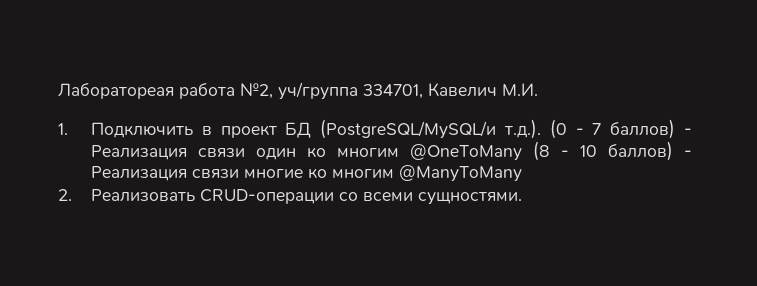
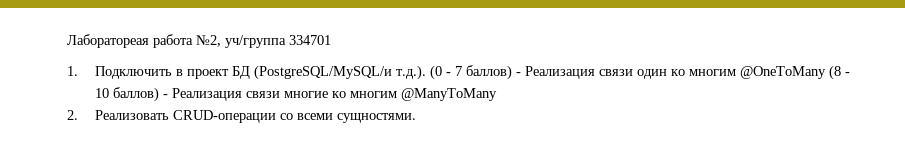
[363,82,538,99] 334701, Кавелич М.И. -> [289,35,331,45] 334701

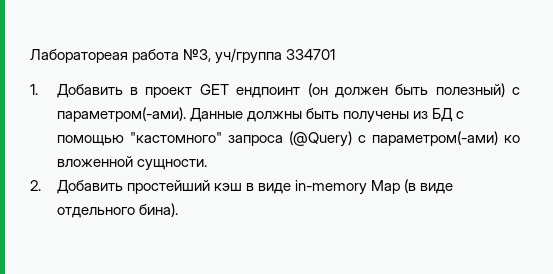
[196,35,221,47] №2, -> [183,49,212,62] №3,
[94,66,172,79] Подключить -> [56,84,123,98] Добавить
[231,65,850,80] [94,87,497,102] [67,110,416,123] БД (PostgreSQL/MySQL/и т.д.). (0 - 7 баллов) - Реализация связи один ко многим @OneToMany (8 - 10 баллов) - Реализация связи многие ко многим @ManyToMany // 2. Реализовать CRUD-операции со всеми сущностями. -> [199,83,520,98] [56,107,464,123] [56,131,520,147] [56,156,207,171] [30,179,454,195] [56,203,178,218] GET ендпоинт (он должен быть полезный) с параметром(-ами). Данные должны быть получены из БД с помощью "кастомного" запроса (@Query) с параметром(-ами) ко вложенной сущности. // 2. Добавить простейший кэш в виде in-memory Map (в виде отдельного бина).

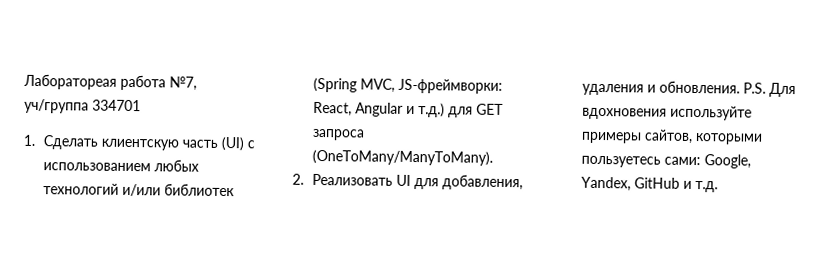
[183,49,212,62] №3, -> [169,76,197,91] №7,
[56,83,520,98] [56,107,464,123] [56,131,520,147] [56,156,207,171] [30,179,454,195] [56,203,178,218] Добавить в проект GET ендпоинт (он должен быть полезный) с параметром(-ами). Данные должны быть получены из БД с помощью "кастомного" запроса (@Query) с параметром(-ами) ко вложенной сущности. // 2. Добавить простейший кэш в виде in-memory Map (в виде отдельного бина). -> [42,135,255,152] [42,159,199,172] [42,183,235,197] [312,77,503,94] [312,101,504,118] [311,128,365,141] [311,149,493,166] [292,173,523,191] [581,80,796,98] [581,105,752,121] [580,129,763,145] [580,154,751,169] [580,176,718,193] Сделать клиентскую часть (UI) с использованием любых технологий и/или библиотек (Spring MVC, JS-фреймворки: React, Angular и т.д.) для GET запроса (OneToMany/ManyToMany). // 2. Реализовать UI для добавления, удаления и обновления. P.S. Для вдохновения используйте примеры сайтов, которыми пользуетесь сами: Google, Yandex, GitHub и т.д.

